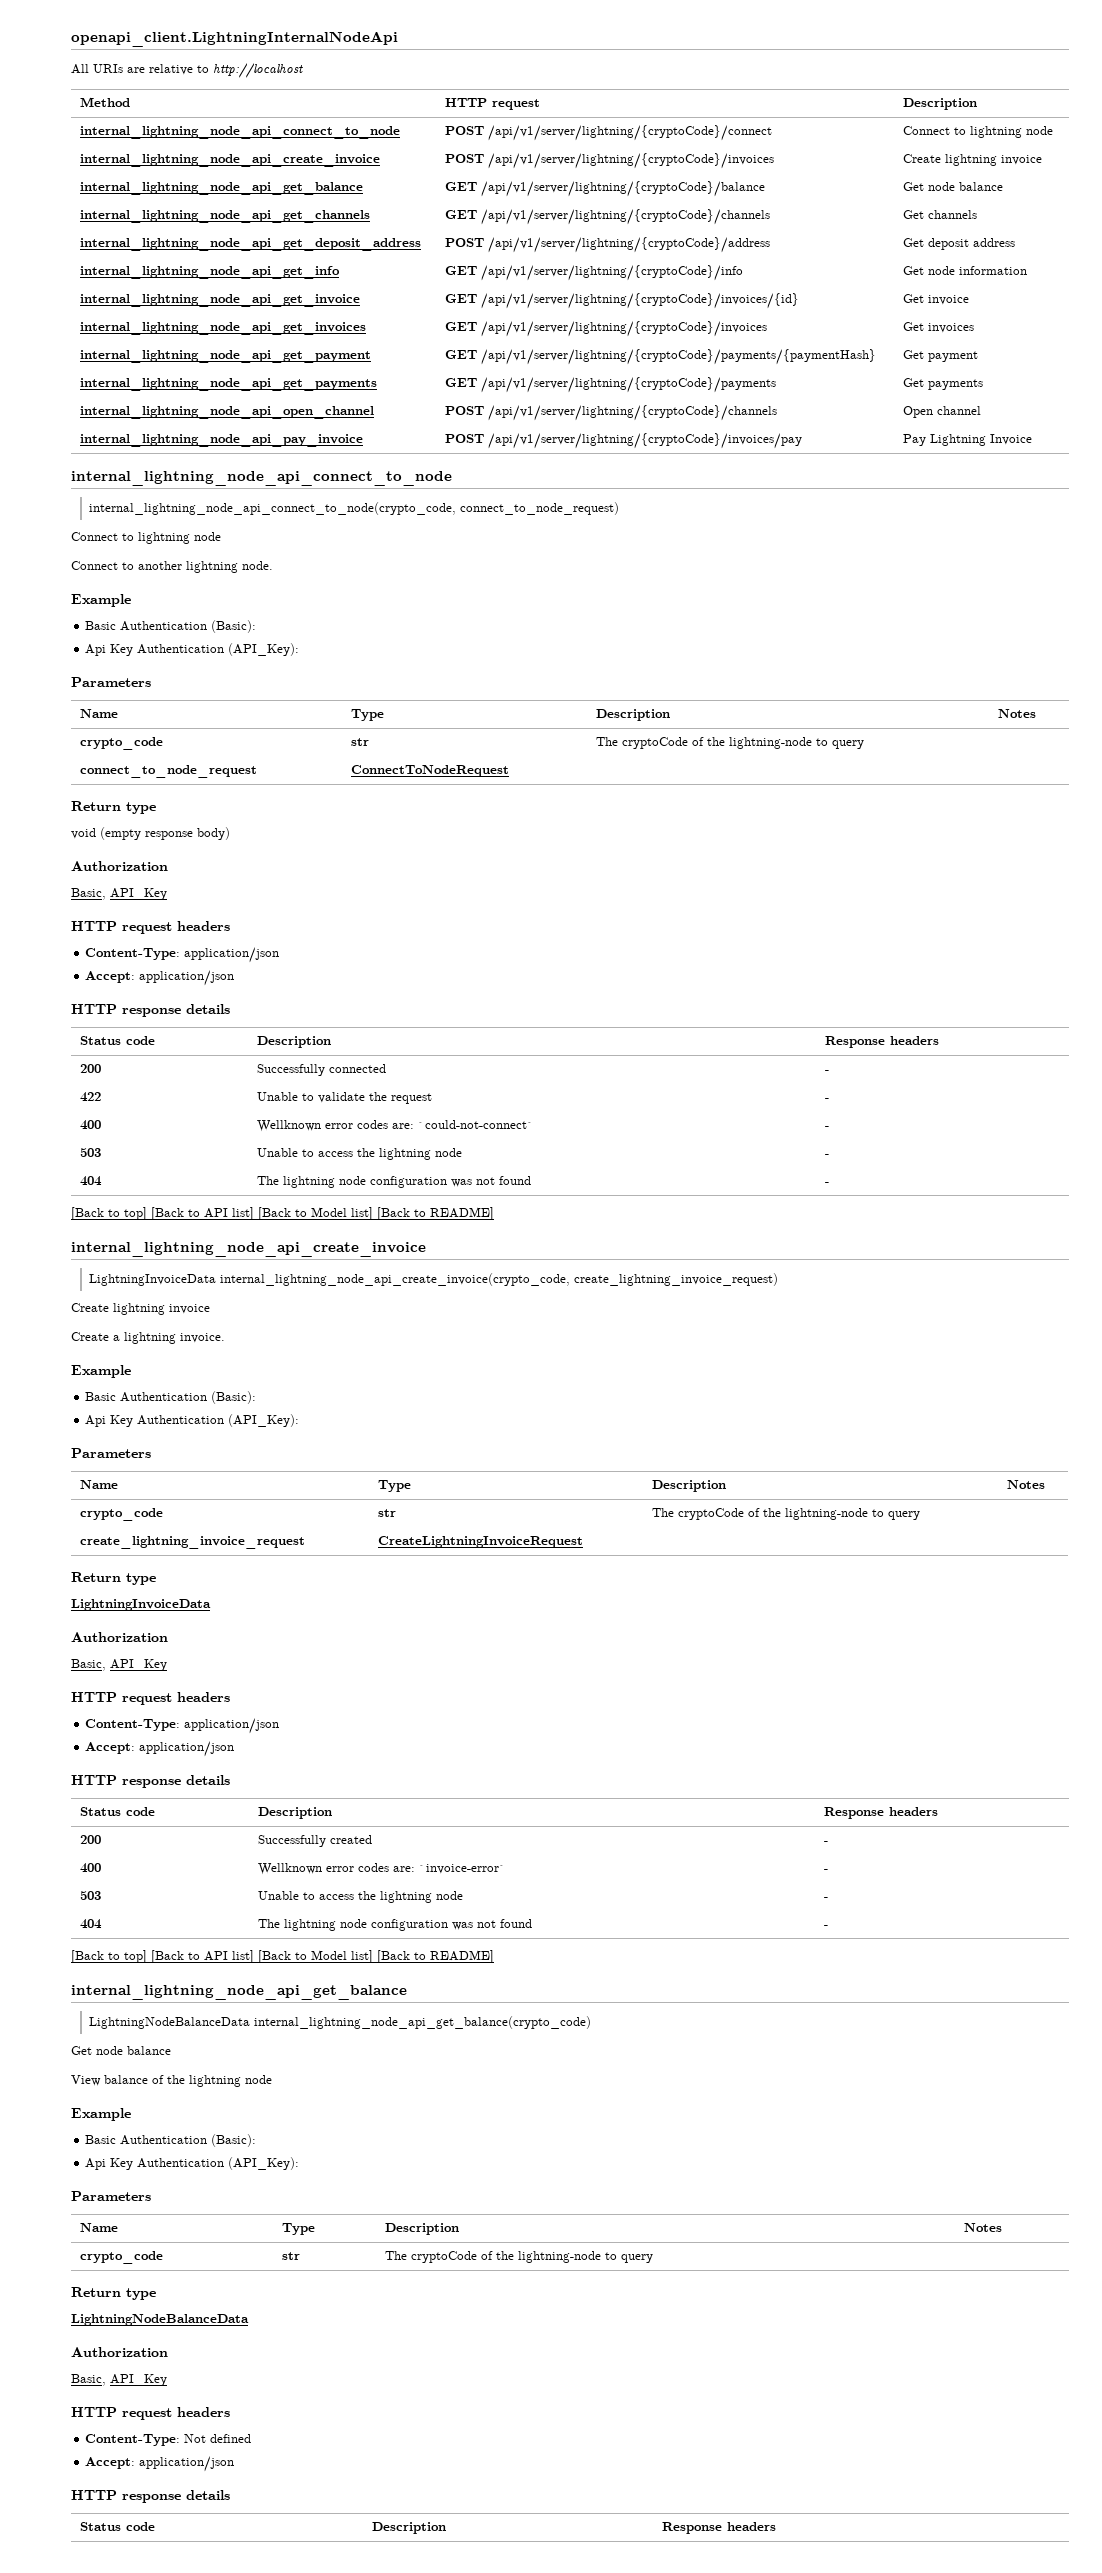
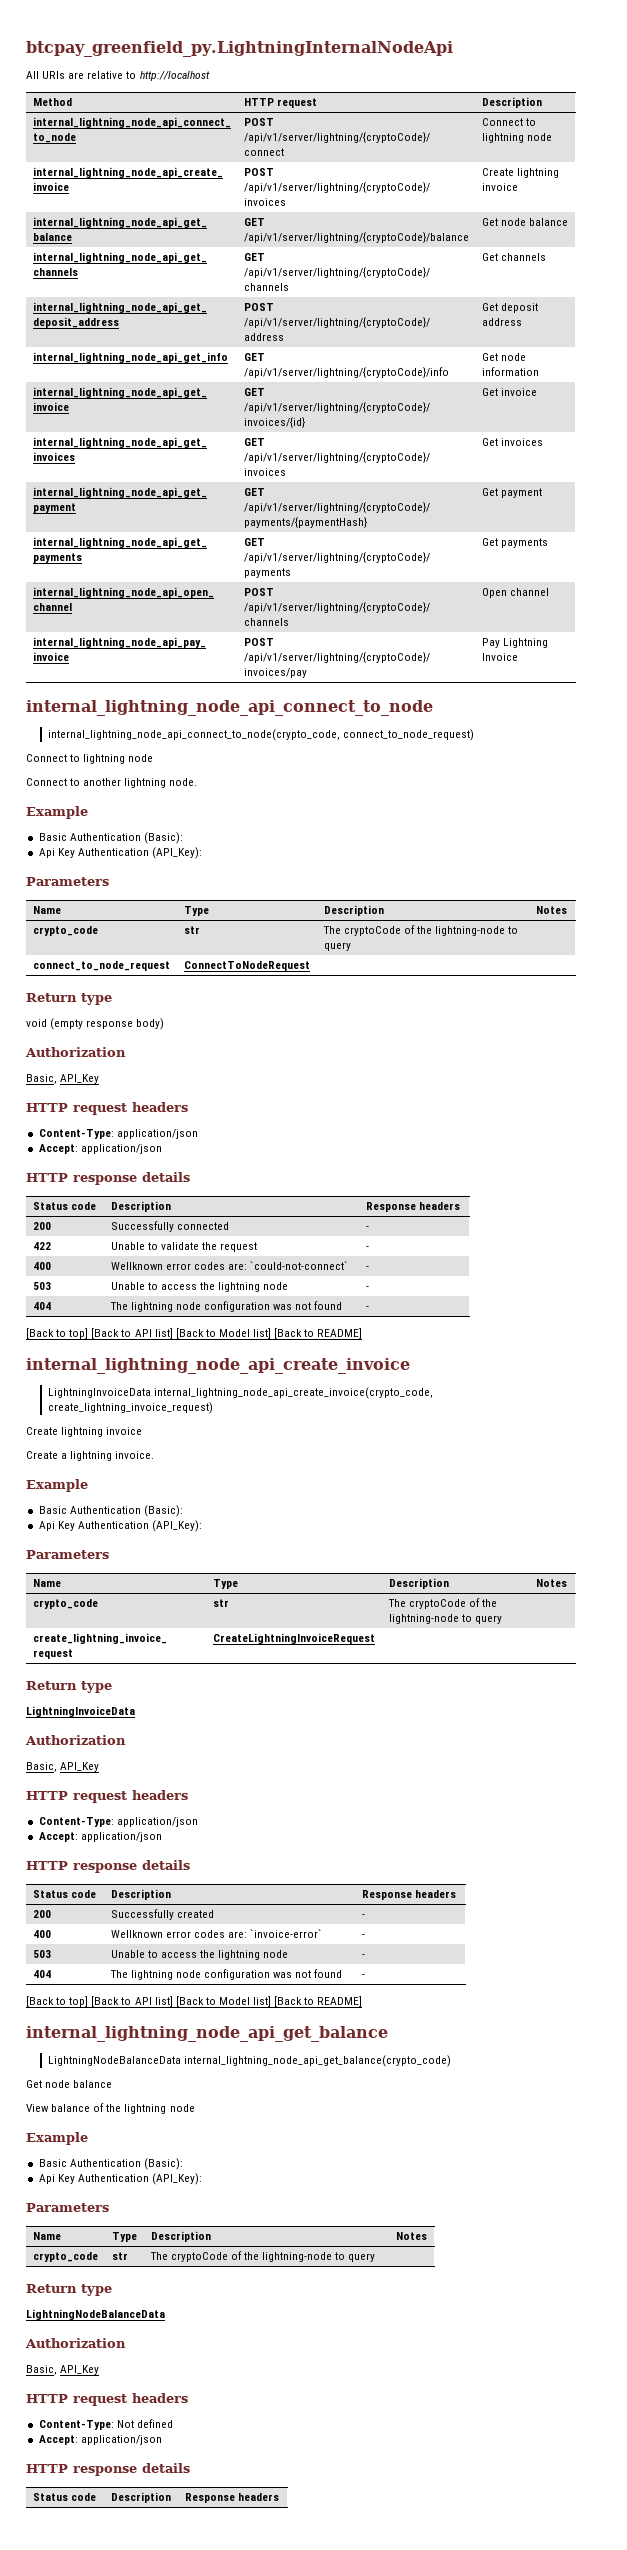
[71,31,398,47] openapi_client.LightningInternalNodeApi -> [26,41,453,57] btcpay_greenfield_py.LightningInternalNodeApi

